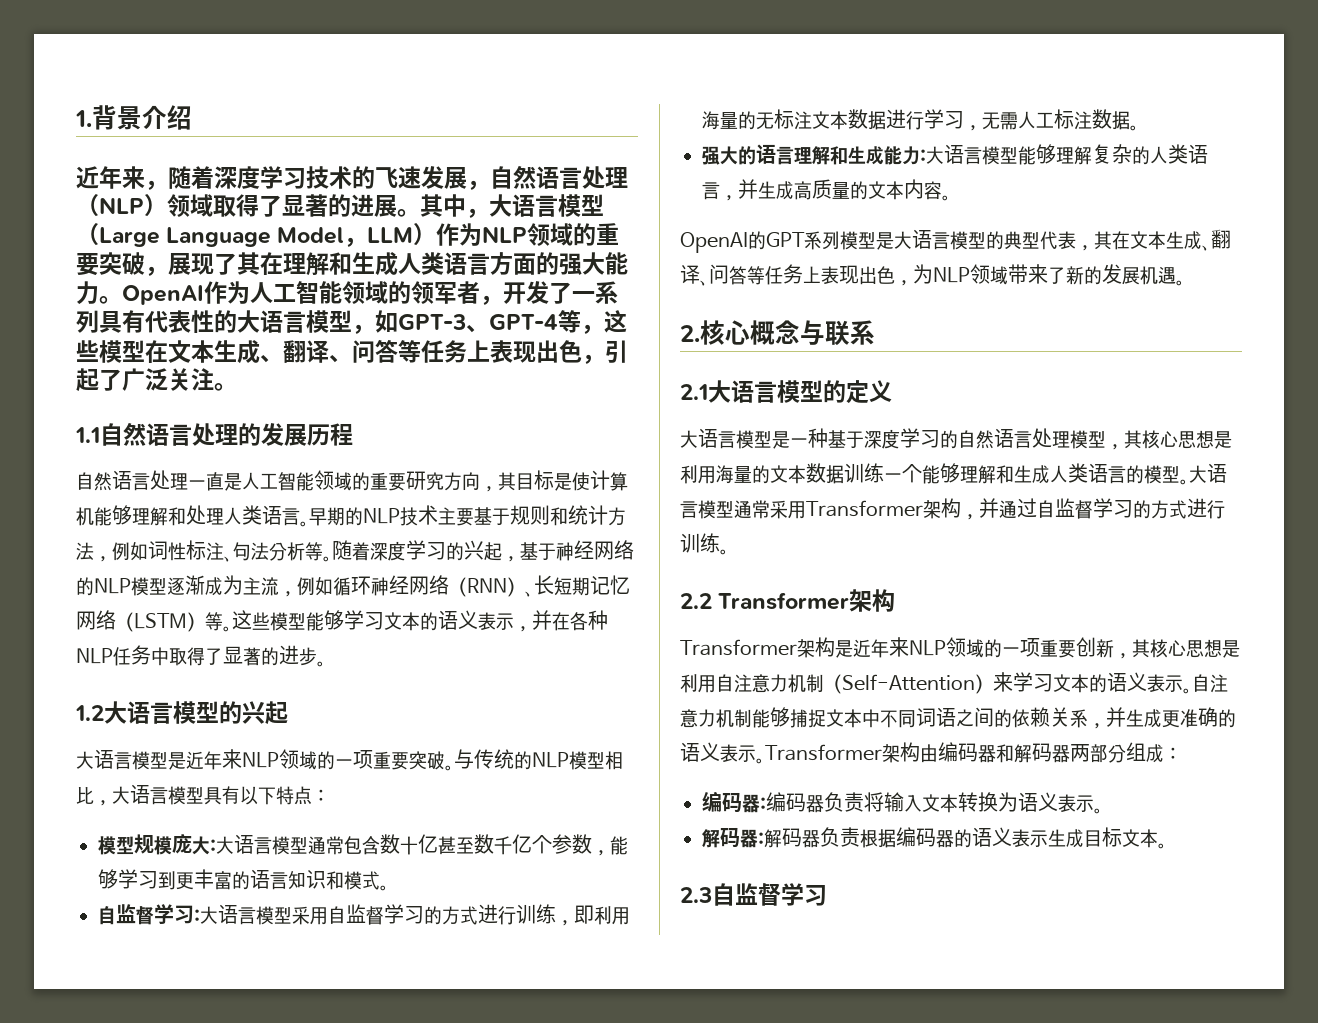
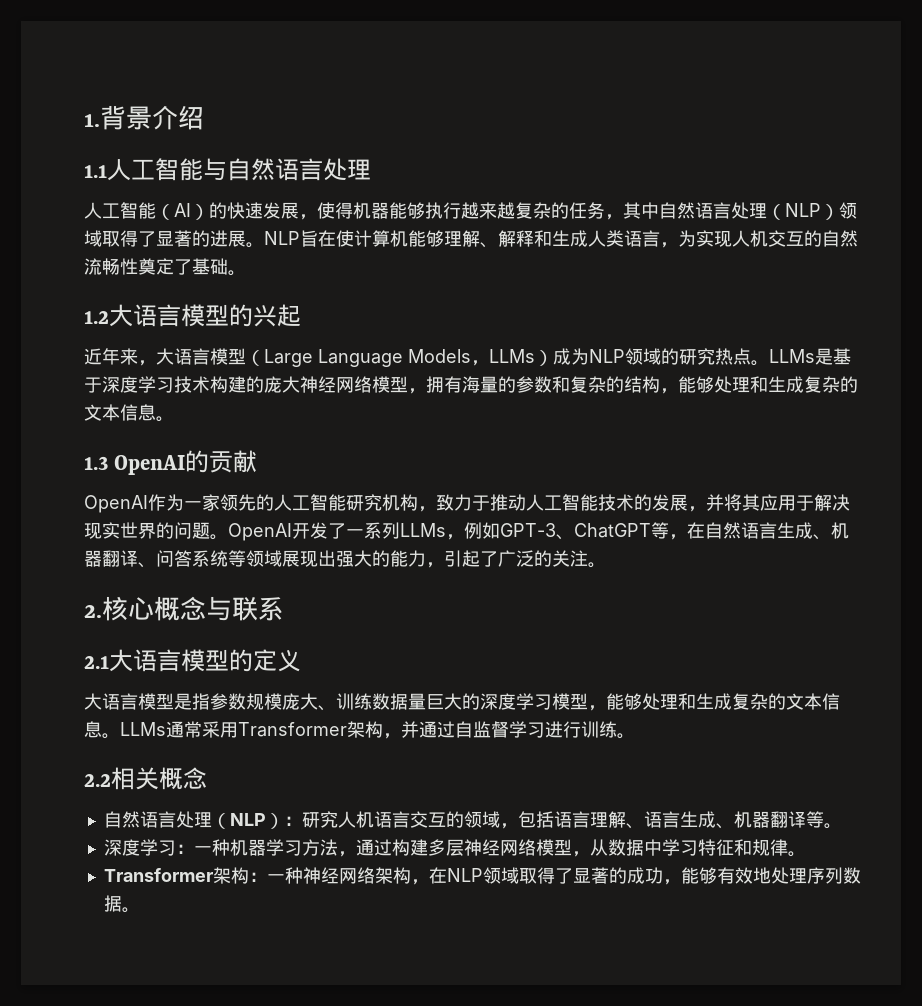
[76,166,490,190] 近年来，随着深度学习技术的飞速发展， -> [84,158,371,181] [84,202,659,220] 1.1人工智能与自然语言处理 // 人工智能（AI）的快速发展，使得机器能够执行越来越复杂的任务，其中
[420,194,604,218] [76,223,620,247] [76,252,628,276] [76,281,618,305] [76,310,627,334] [76,339,628,364] [76,368,237,392] [75,422,353,446] [76,470,628,492] [76,505,626,527] [76,540,634,562] [76,575,630,597] [76,610,608,632] [76,645,317,666] 其中，大语言模型（Large Language Model，LLM）作为NLP领域的重要突破，展现了其在理解和生成人类语言方面的强大能力。OpenAI作为人工智能领域的领军者，开发了一系列具有代表性的大语言模型，如GPT-3、GPT-4等，这些模型在文本生成、翻译、问答等任务上表现出色，引起了广泛关注。 // 1.1自然语言处理的发展历程 // 自然语言处理一直是人工智能领域的重要研究方向，其目标是使计算机能够理解和处理人类语言。早期的NLP技术主要基于规则和统计方法，例如词性标注、句法分析等。随着深度学习的兴起，基于神经网络的NLP模型逐渐成为主流，例如循环神经网络（RNN）、长短期记忆网络（LSTM）等。这些模型能够学习文本的语义表示，并在各种NLP任务中取得了显著的进步 -> [264,230,858,248] [84,258,228,275] NLP旨在使计算机能够理解、解释和生成人类语言，为实现人机交互的自然流畅性奠定了基础
[76,749,623,771] [76,784,330,806] [98,834,628,856] [98,869,389,891] [98,904,630,926] [702,109,1139,131] [702,144,1208,165] [702,179,951,201] [680,229,1231,253] [680,264,1176,286] 大语言模型是近年来NLP领域的一项重要突破。与传统的NLP模型相比，大语言模型具有以下特点： // 模型规模庞大:大语言模型通常包含数十亿甚至数千亿个参数，能够学习到更丰富的语言知识和模式。 // 自监督学习:大语言模型采用自监督学习的方式进行训练，即利用海量的无标注文本数据进行学习，无需人工标注数据。 // 强大的语言理解和生成能力:大语言模型能够理解复杂的人类语言，并生成高质量的文本内容。 // OpenAI的GPT系列模型是大语言模型的典型代表，其在文本生成、翻译、问答等任务上表现出色，为NLP领域带来了新的发展机遇 -> [84,348,851,367] [84,376,858,394] [84,404,174,422] [84,450,258,475] [84,494,850,513] [84,522,849,541] [84,550,588,568] 近年来，大语言模型（Large Language Models，LLMs）成为NLP领域的研究热点。LLMs是基于深度学习技术构建的庞大神经网络模型，拥有海量的参数和复杂的结构，能够处理和生成复杂的文本信息。 // 1.3 OpenAI的贡献 // OpenAI作为一家领先的人工智能研究机构，致力于推动人工智能技术的发展，并将其应用于解决现实世界的问题。OpenAI开发了一系列LLMs，例如GPT-3、ChatGPT等，在自然语言生成、机器翻译、问答系统等领域展现出强大的能力，引起了广泛的关注
[790,428,1232,450] [680,463,1227,485] [680,500,734,519] 一种基于深度学习的自然语言处理模型，其核心思想是利用海量的文本数据训练一个能够理解和生成人类语言的模型。大语言模型 -> [192,693,840,711] [84,721,166,739] 指参数规模庞大、训练数据量巨大的深度学习模型，能够处理和生成复杂的文本信息。LLMs
[1132,500,1187,519] 的方式 -> (545, 730) none
[718,589,896,612] [680,637,1240,659] [680,672,1228,694] [680,707,1236,729] [680,742,1182,764] [702,791,1103,814] [702,827,1167,849] [680,883,827,906] Transformer架构 // Transformer架构是近年来NLP领域的一项重要创新，其核心思想是利用自注意力机制（Self-Attention）来学习文本的语义表示。自注意力机制能够捕捉文本中不同词语之间的依赖关系，并生成更准确的语义表示。Transformer架构由编码器和解码器两部分组成： // 编码器:编码器负责将输入文本转换为语义表示。 // 解码器:解码器负责根据编码器的语义表示生成目标文本。 // 2.3自监督学习 -> [111,767,207,790] [103,811,842,829] [103,839,806,857] [103,867,861,885] [103,895,140,913] 相关概念 // 自然语言处理（NLP）：研究人机语言交互的领域，包括语言理解、语言生成、机器翻译等。 // 深度学习：一种机器学习方法，通过构建多层神经网络模型，从数据中学习特征和规律。 // Transformer架构：一种神经网络架构，在NLP领域取得了显著的成功，能够有效地处理序列数据。

